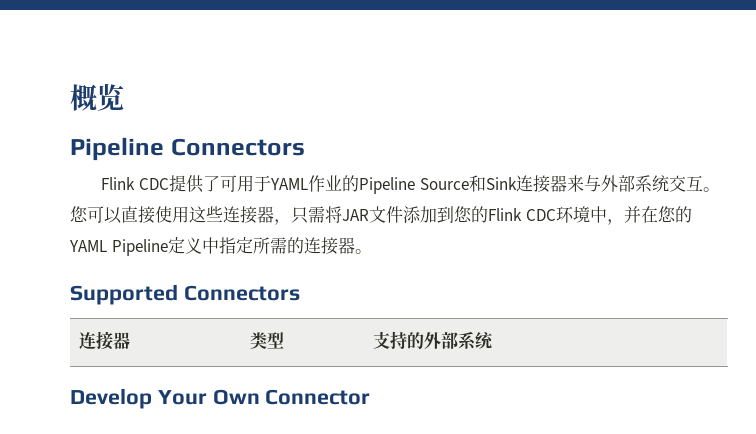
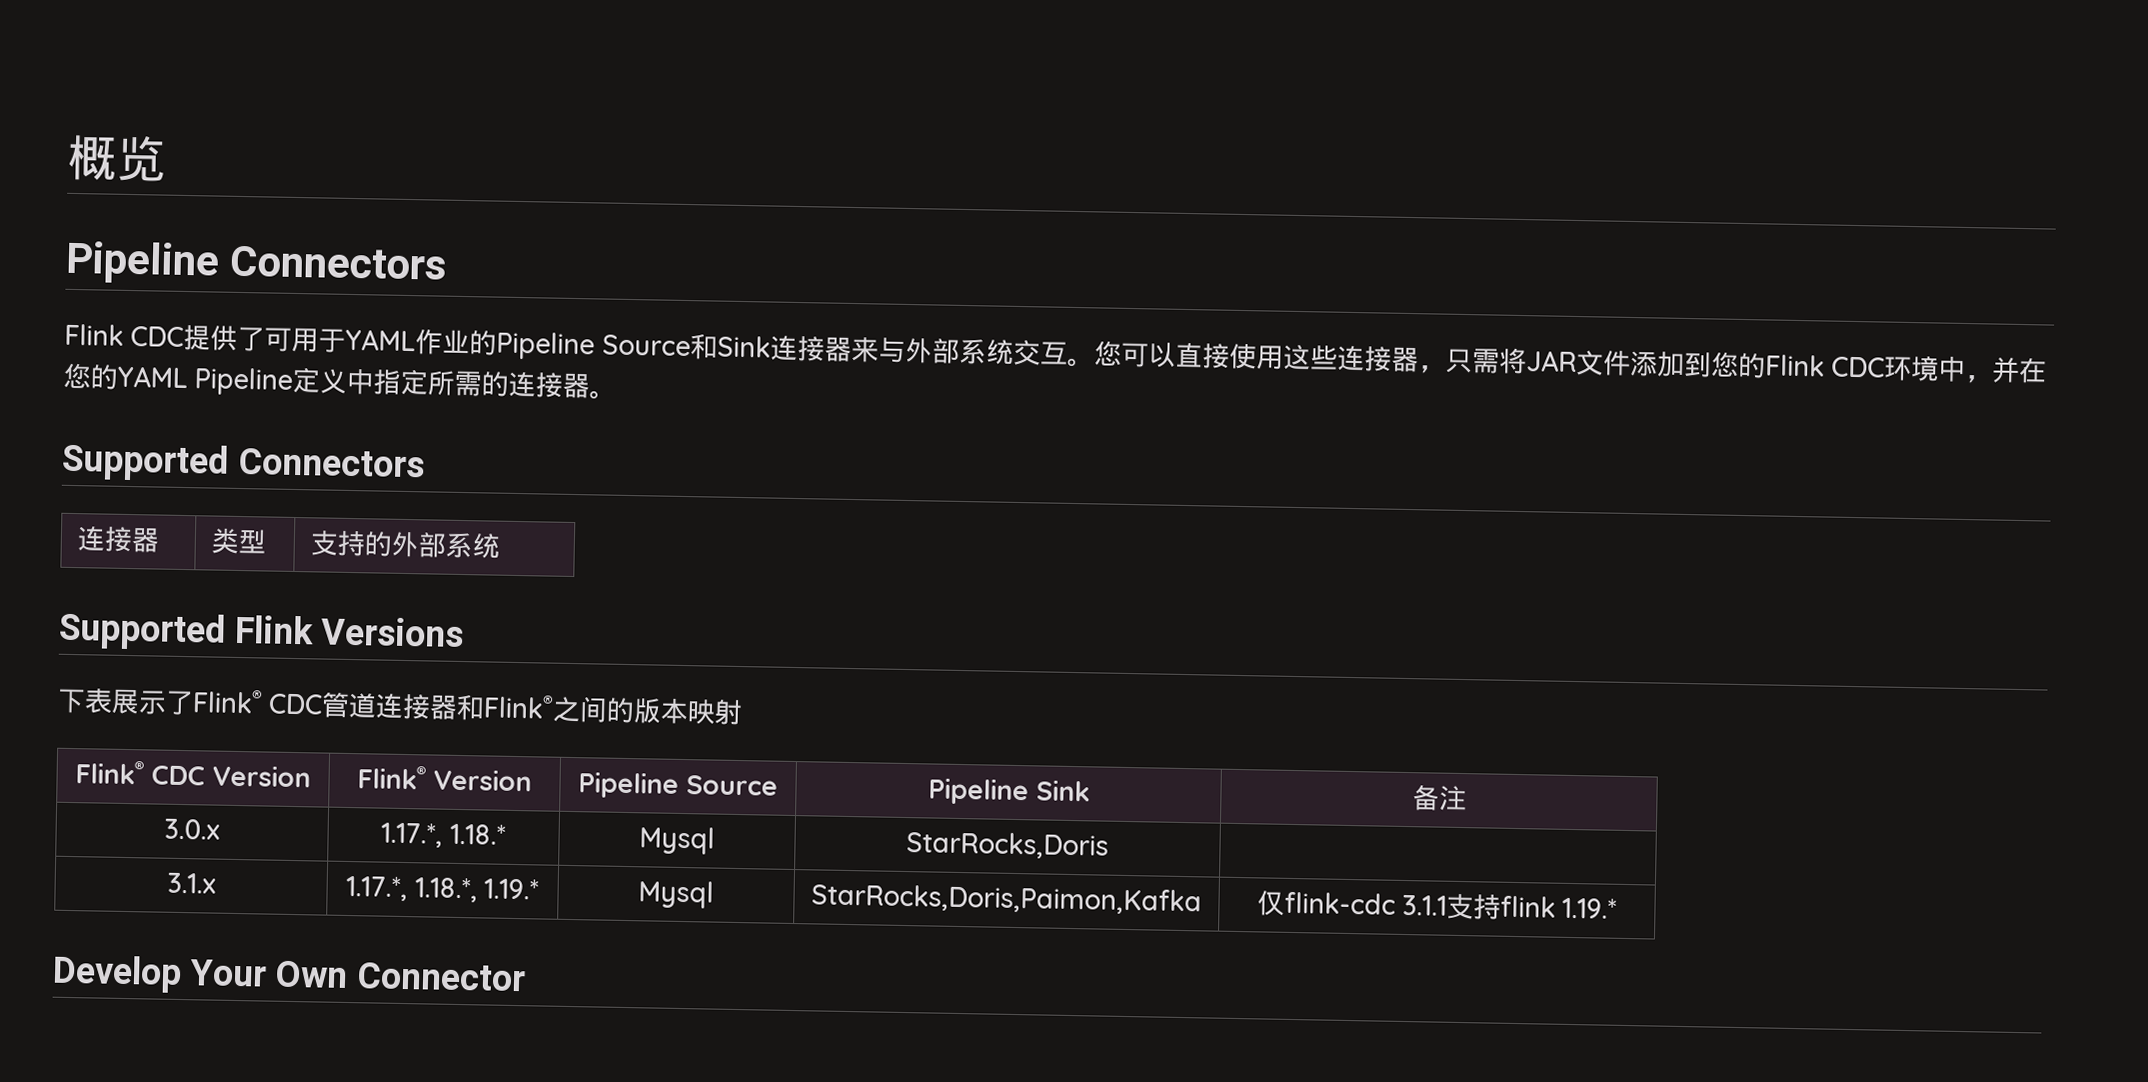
(494, 340) none -> [58,611,465,651] [57,688,744,726] [75,760,311,788] [357,765,532,792] [578,771,778,799] [927,777,1090,806] [1411,784,1467,812] [164,818,220,840] [381,822,506,848] [639,826,715,855] [906,831,1109,860] [166,872,216,894] [346,875,539,903] [638,880,714,909] [811,883,1202,916] [1256,890,1618,920] // Supported Flink Versions // 下表展示了Flink® CDC管道连接器和Flink®之间的版本映射 // Flink® CDC Version | Flink® Version | Pipeline Source | Pipeline Sink | 备注 // 3.0.x | 1.17.*, 1.18.* | Mysql | StarRocks,Doris | // 3.1.x | 1.17.*, 1.18.*, 1.19.* | Mysql | StarRocks,Doris,Paimon,Kafka | 仅flink-cdc 3.1.1支持flink 1.19.*

